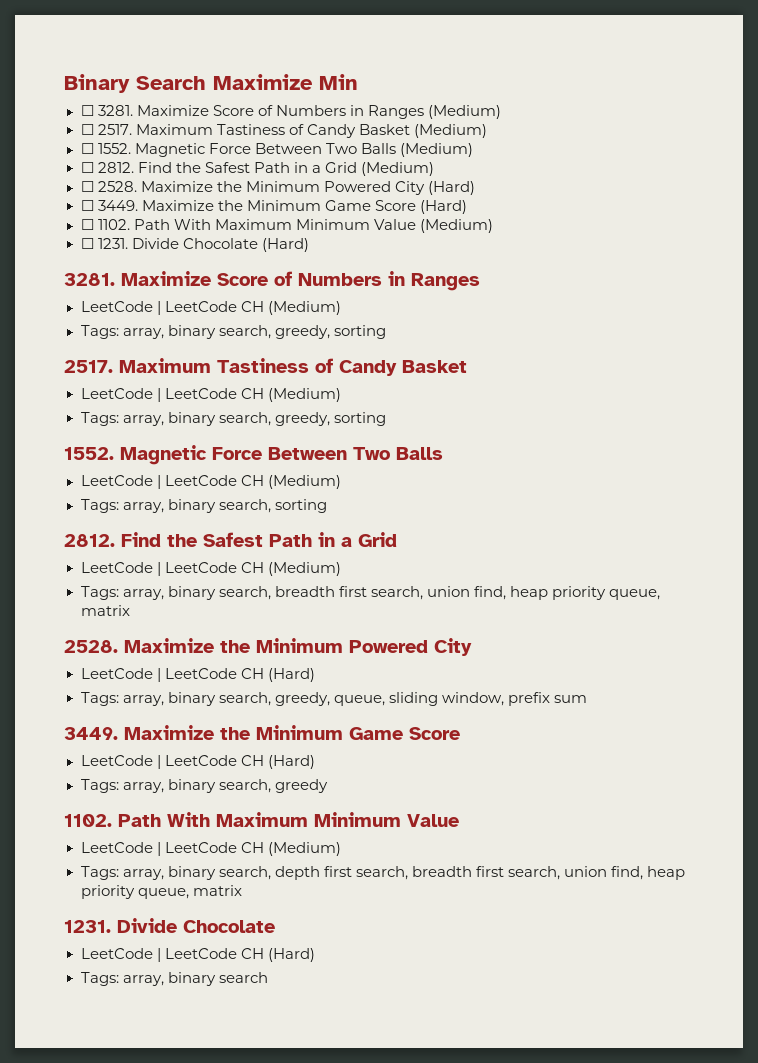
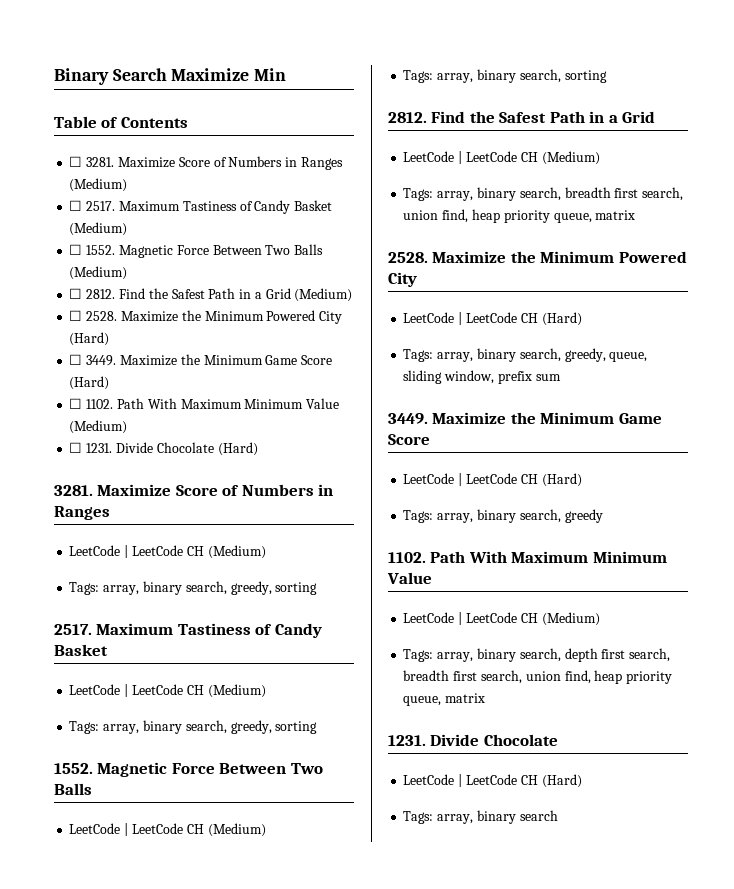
(358, 82) none -> [54,116,188,128] // Table of Contents

